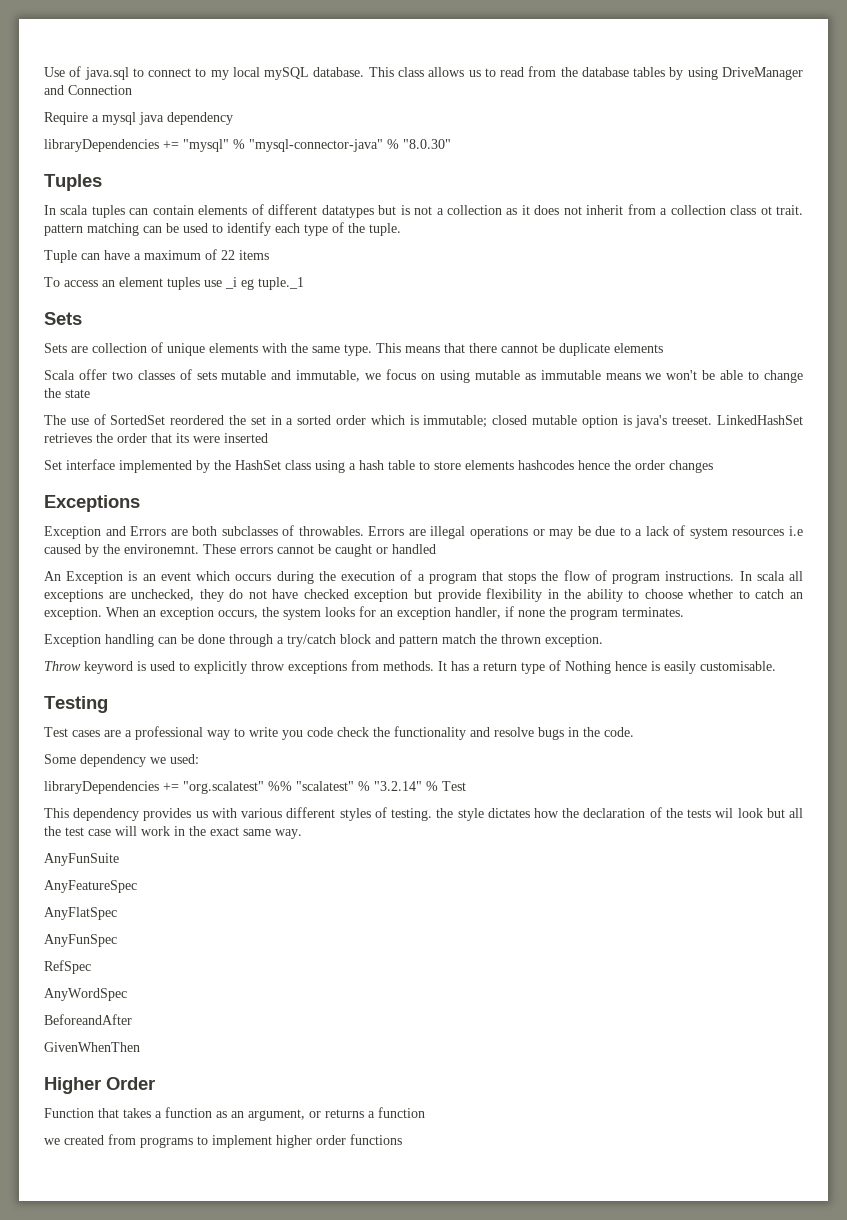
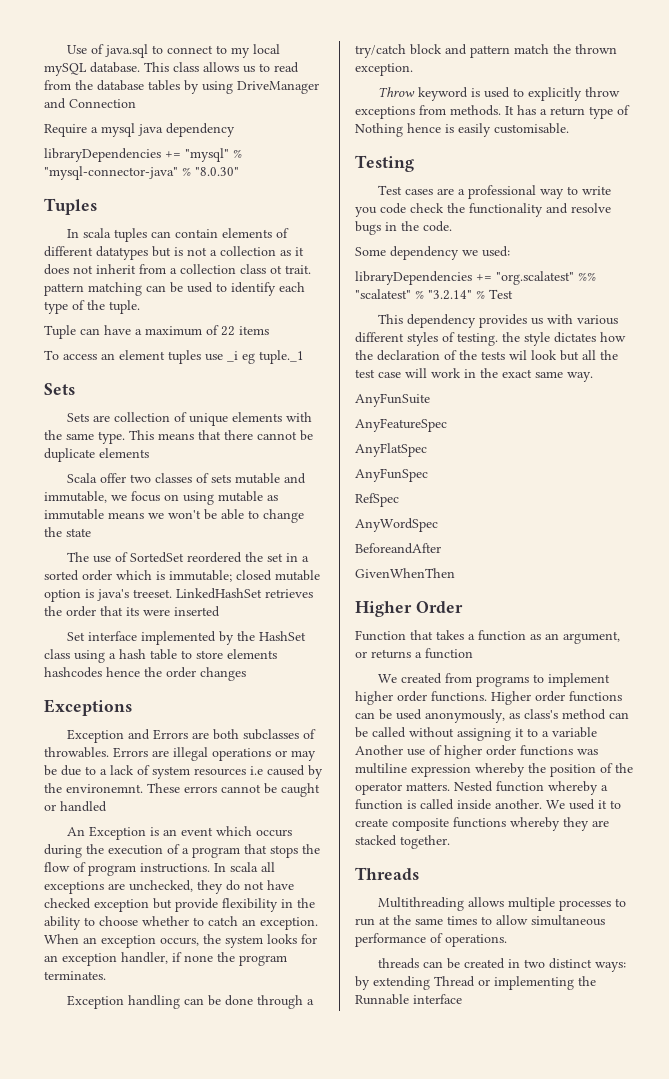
[44,1138,60,1145] we -> [377,674,397,683] We
[350,1134,402,1145] functions -> [431,691,622,705] [355,709,629,723] [355,727,597,741] [355,745,598,759] [355,763,633,777] [355,781,608,795] [355,799,621,810] [355,817,609,831] [355,835,450,849] [355,867,419,880] [377,897,626,911] [355,915,605,926] [355,933,507,947] [377,958,626,972] [355,976,596,990] [355,994,462,1005] functions. Higher order functions can be used anonymously, as class's method can be called without assigning it to a variable Another use of higher order functions was multiline expression whereby the position of the operator matters. Nested function whereby a function is called inside another. We used it to create composite functions whereby they are stacked together. // Threads // Multithreading allows multiple processes to run at the same times to allow simultaneous performance of operations. // threads can be created in two distinct ways: by extending Thread or implementing the Runnable interface

